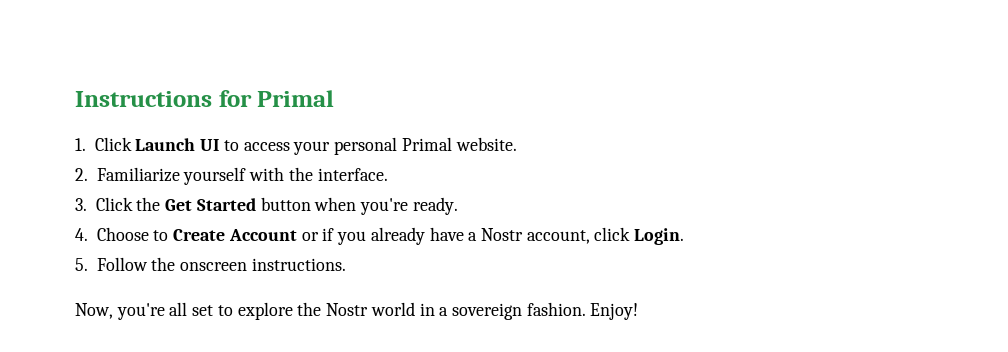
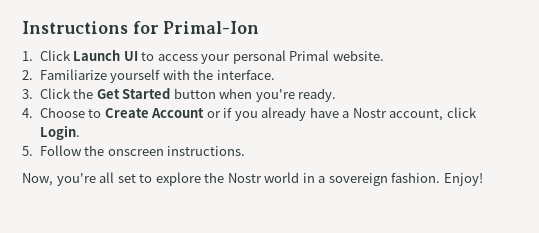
[257,90,335,107] Primal -> [163,21,260,34] Primal-Ion

